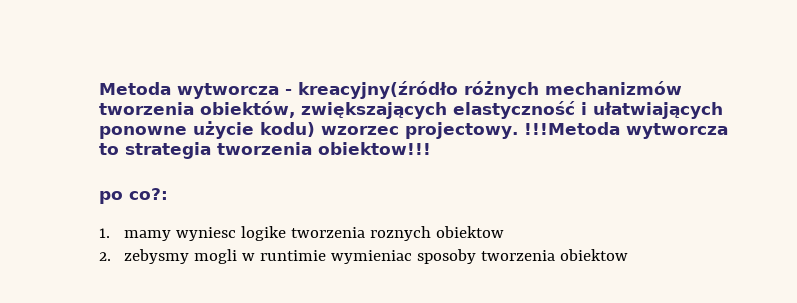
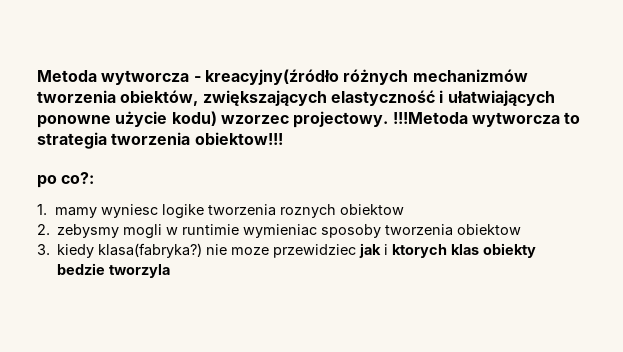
(629, 255) none -> [37,243,537,258] [57,263,171,278] // 3. kiedy klasa(fabryka?) nie moze przewidziec jak i ktorych klas obiekty bedzie tworzyla

